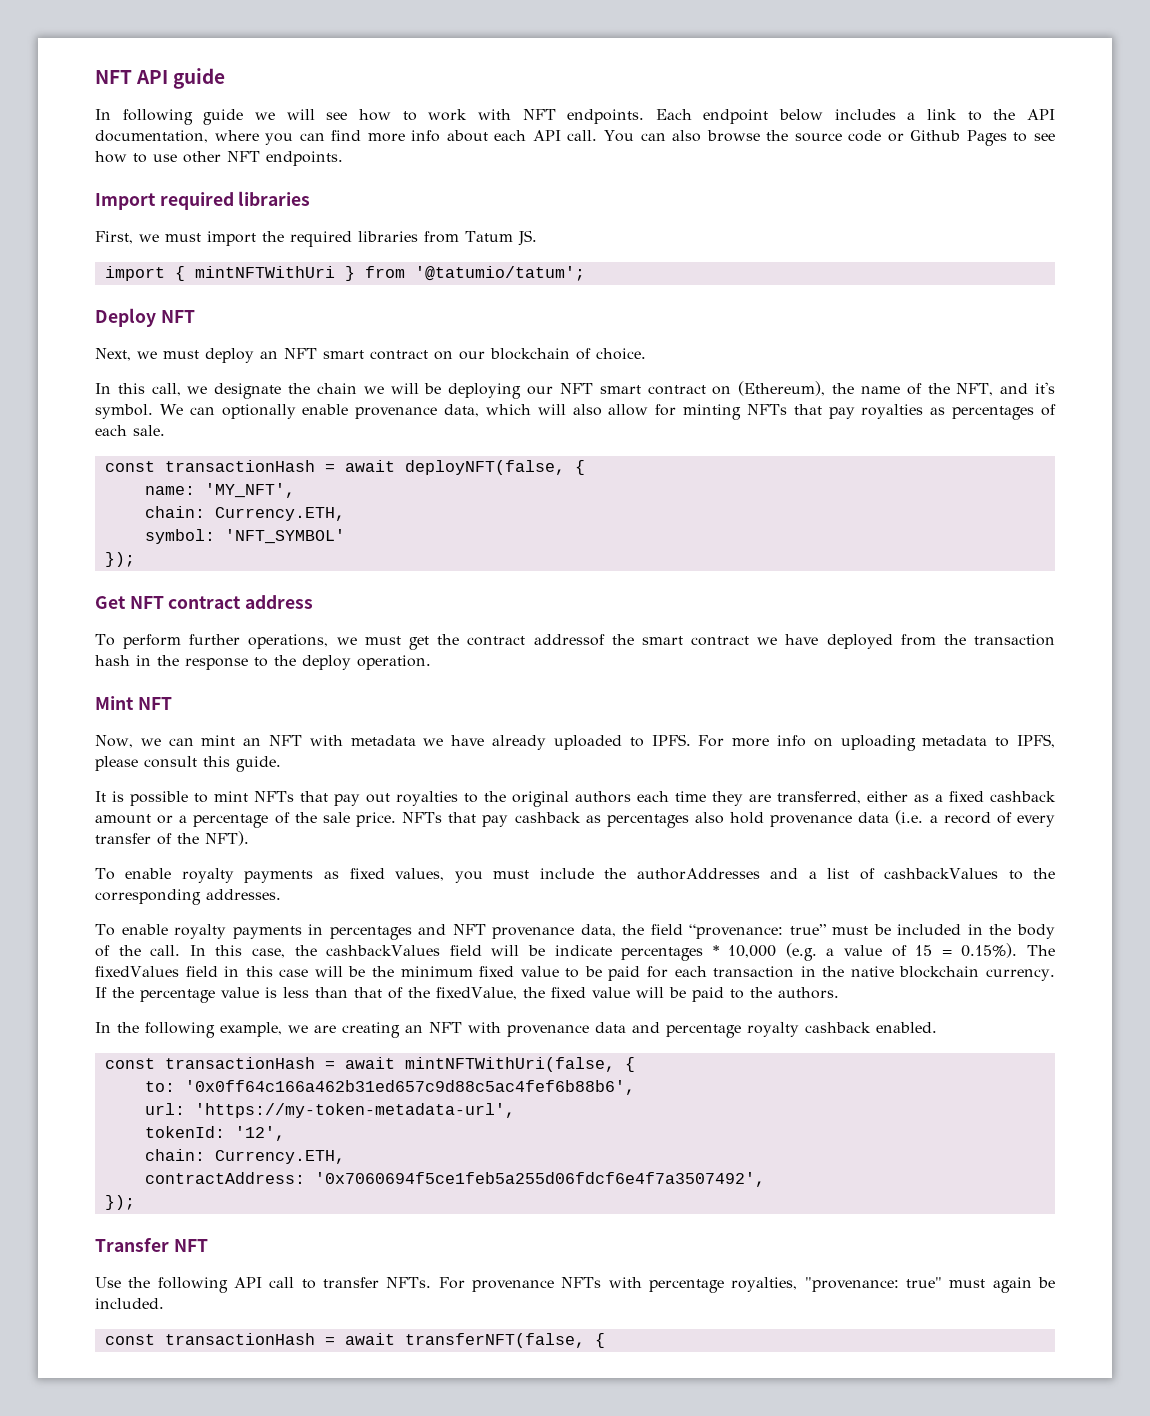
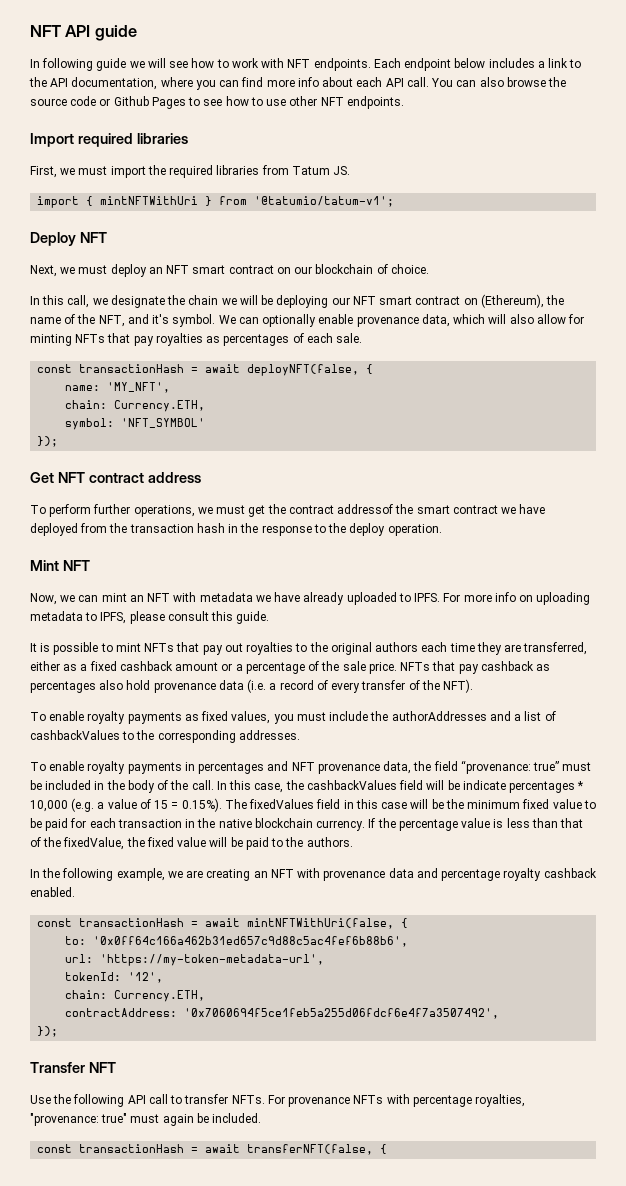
[414,266,585,281] '@tatumio/tatum'; -> [254,196,395,207] '@tatumio/tatum-v1';

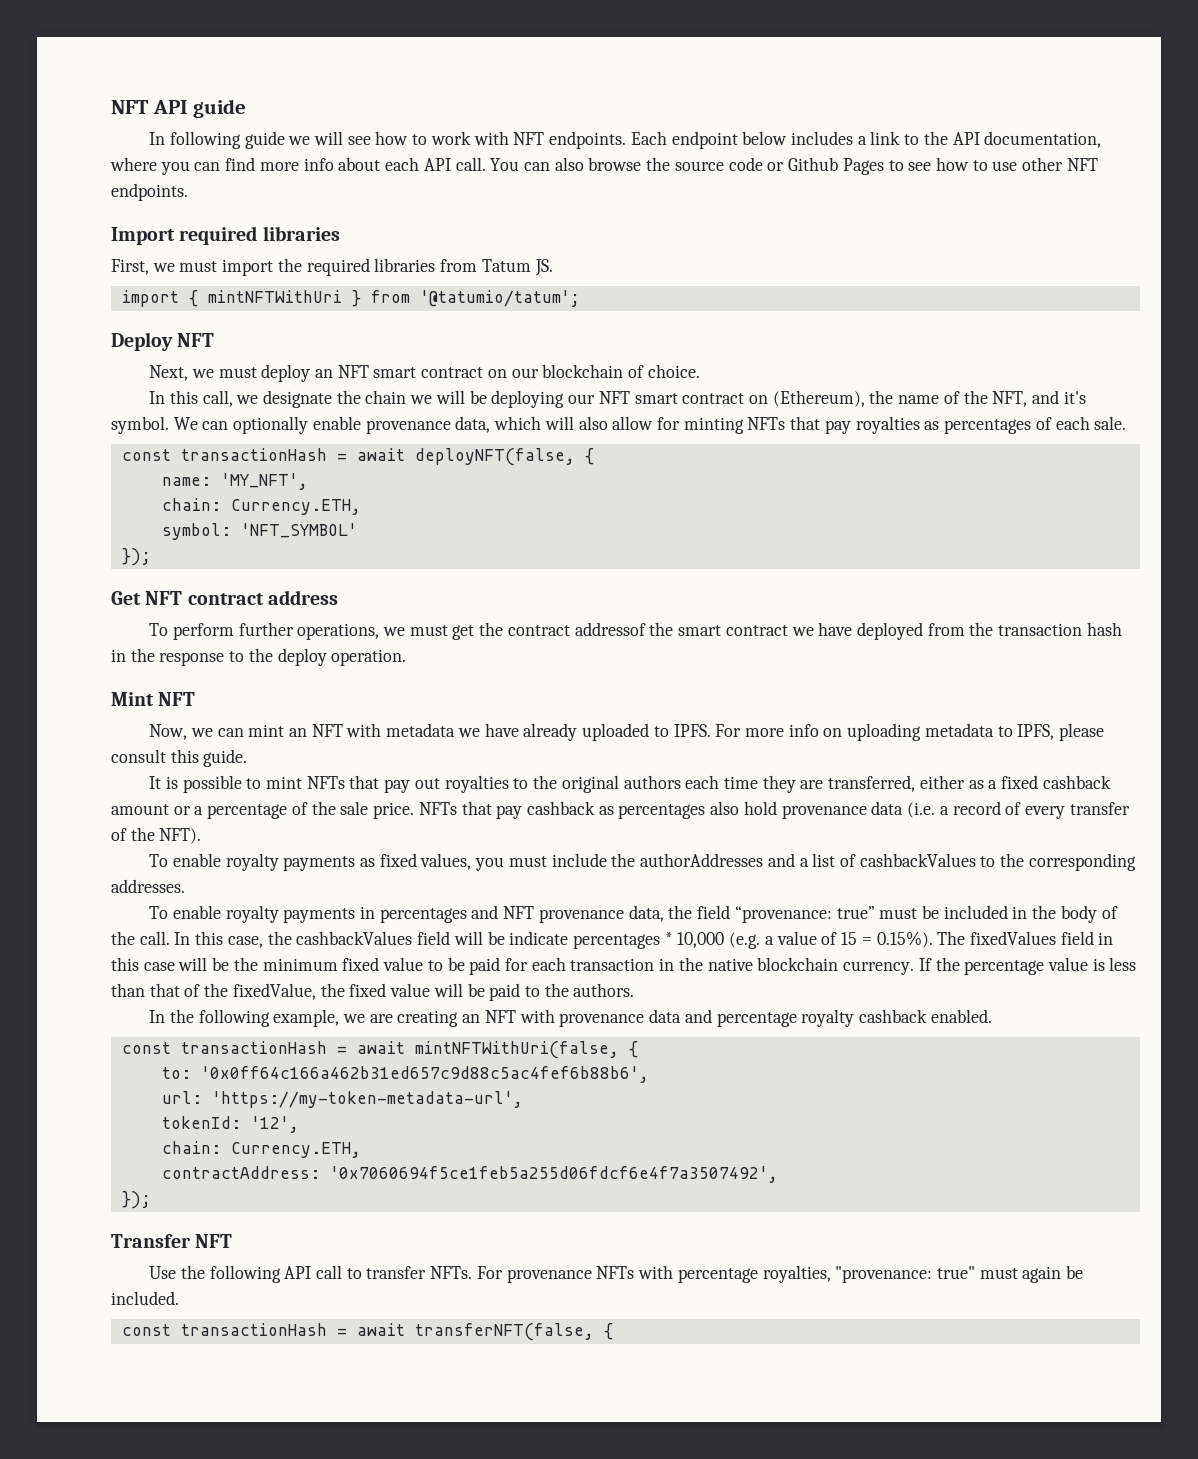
[254,196,395,207] '@tatumio/tatum-v1'; -> [419,290,580,307] '@tatumio/tatum';

